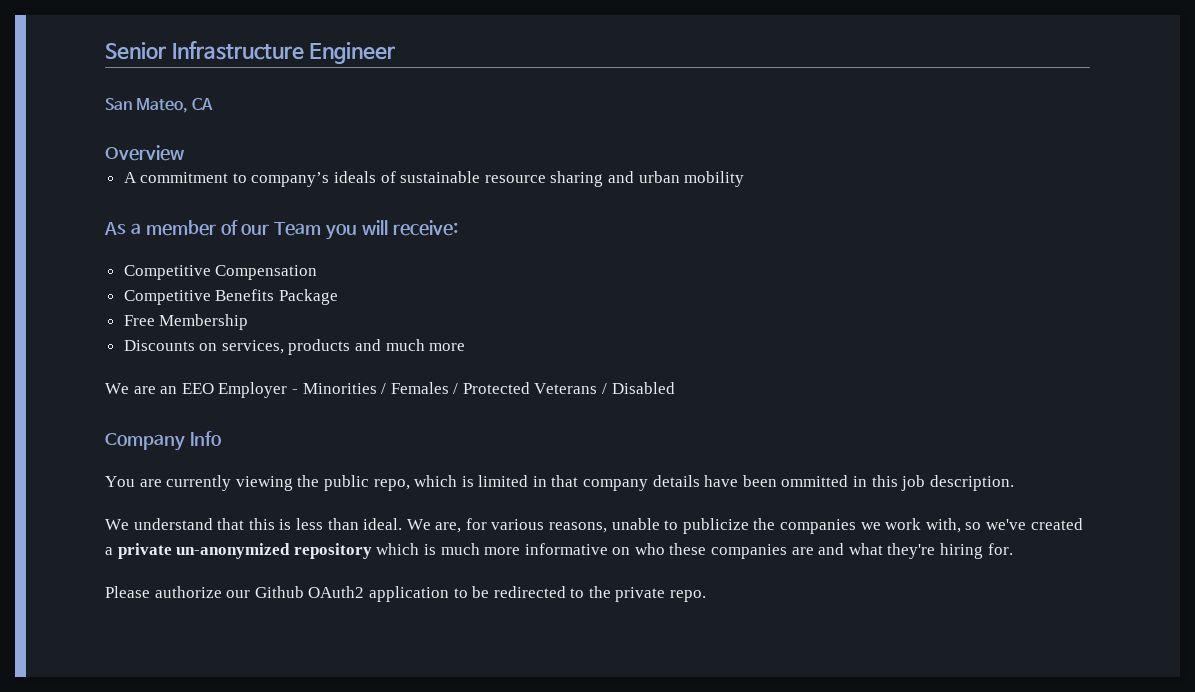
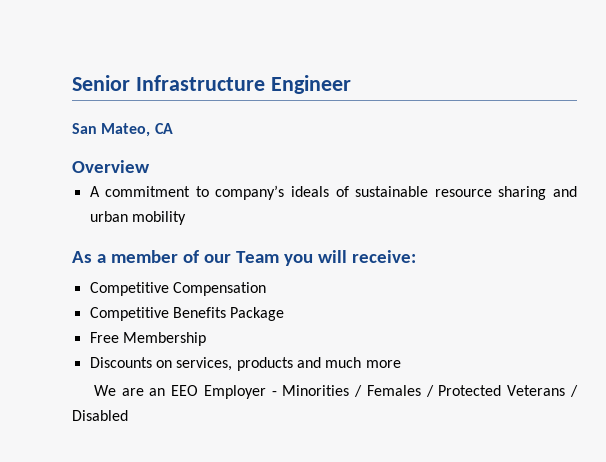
[105,431,221,451] [105,475,1014,491] [105,518,1083,534] [105,543,1013,559] [105,586,707,602] // Company Info // You are currently viewing the public repo, which is limited in that company details have been ommitted in this job description. // We understand that this is less than ideal. We are, for various reasons, unable to publicize the companies we work with, so we've created a private un-anonymized repository which is much more informative on who these companies are and what they're hiring for. // Please authorize our Github OAuth2 application to be redirected to the private repo. -> (128, 415) none

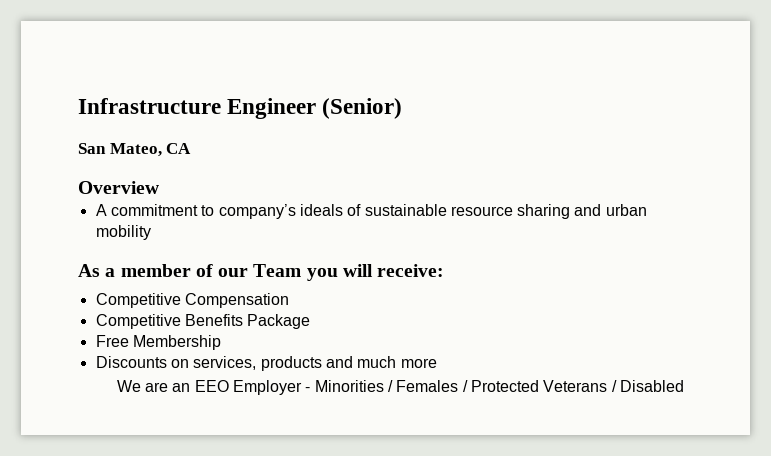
[72,75,130,91] Senior -> (78, 106) none
(351, 84) none -> [322,98,403,119] (Senior)

